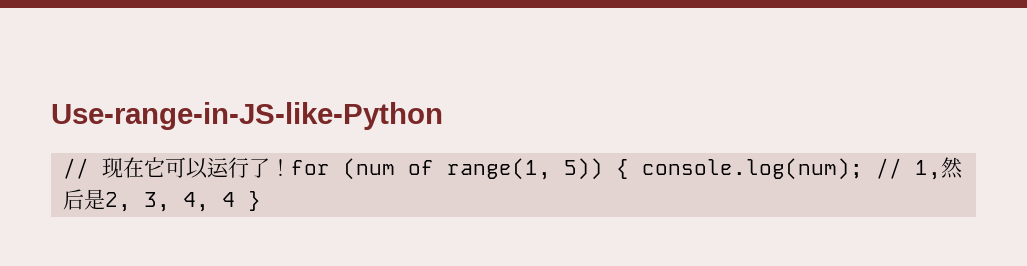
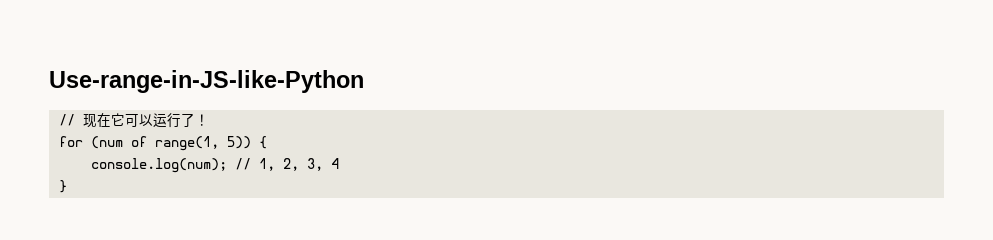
(291, 167) none -> (209, 120) //
(629, 169) none -> (267, 142) //
[941,157,963,179] [63,189,105,210] 然后是 -> (275, 164) none
[183,192,209,212] 4, -> (323, 164) none
(235, 199) none -> (339, 163) //

